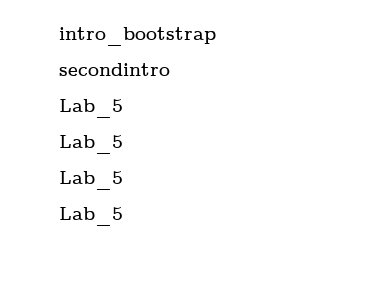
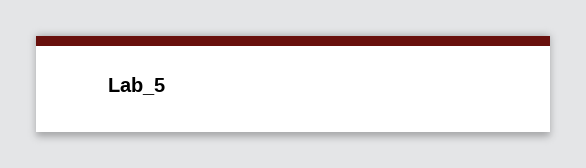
[59,27,216,46] [59,63,170,76] [59,99,123,118] [59,135,123,154] [59,171,123,190] [59,207,123,226] intro_bootstrap // secondintro // Lab_5 // Lab_5 // Lab_5 // Lab_5 -> [108,77,165,95] Lab_5

